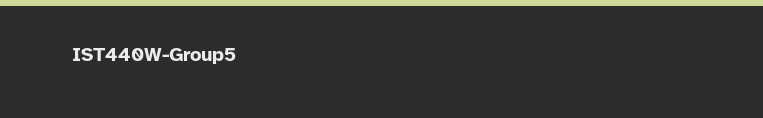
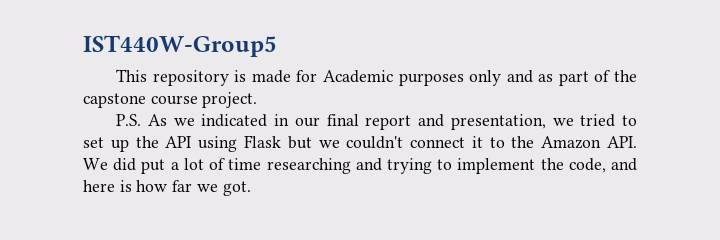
(236, 56) none -> [116,69,638,86] [83,92,258,108] [116,114,637,130] [83,135,637,152] [83,158,638,174] [83,180,251,196] // This repository is made for Academic purposes only and as part of the capstone course project. // P.S. As we indicated in our final report and presentation, we tried to set up the API using Flask but we couldn't connect it to the Amazon API. We did put a lot of time researching and trying to implement the code, and here is how far we got.

